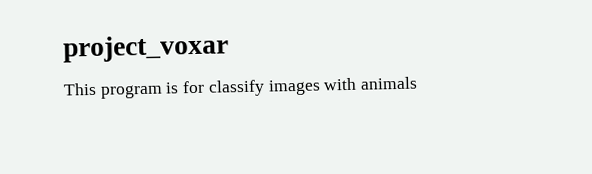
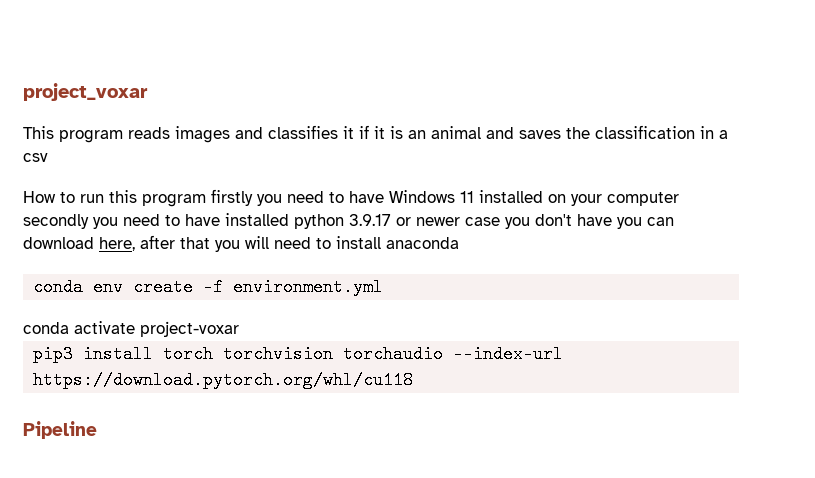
[165,76,419,97] is for classify images with animals -> [128,125,728,143] [23,153,48,162] [23,189,679,207] [23,213,674,229] [23,235,459,252] [33,278,384,296] [23,321,239,337] [33,345,564,363] [33,371,414,389] [23,421,97,439] reads images and classifies it if it is an animal and saves the classification in a csv // How to run this program firstly you need to have Windows 11 installed on your computer secondly you need to have installed python 3.9.17 or newer case you don't have you can download here, after that you will need to install anaconda // conda env create -f environment.yml // conda activate project-voxar // pip3 install torch torchvision torchaudio --index-url https://download.pytorch.org/whl/cu118 // Pipeline

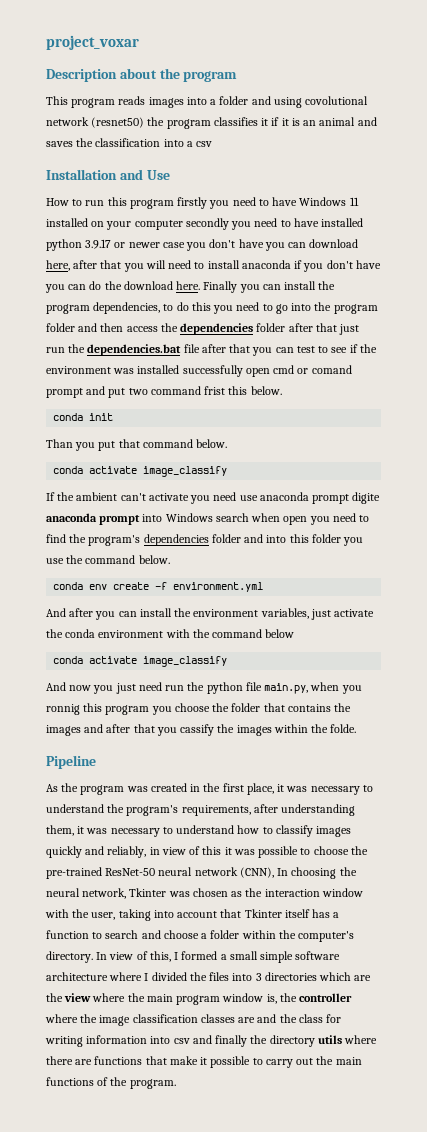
(148, 92) none -> [46,68,238,82] // Description about the program
[235,127,263,139] and -> [186,96,369,108] [46,117,211,129] into a folder and using covolutional network (resnet50) the program
[700,126,714,139] in -> [163,139,184,147] into
(48, 157) none -> [46,169,170,180] // Installation and Use
(459, 243) none -> [294,260,381,272] [45,281,336,293] [46,302,378,314] [46,323,360,335] [46,344,377,356] [46,365,352,377] [46,386,282,398] [53,413,114,421] [46,439,228,451] [53,466,228,477] [46,492,381,504] [46,513,370,525] [46,534,364,546] [46,555,170,564] if you don't have you can do the download here. Finally you can install the program dependencies, to do this you need to go into the program folder and then access the dependencies folder after that just run the dependencies.bat file after that you can test to see if the environment was installed successfully open cmd or comand prompt and put two command frist this below. // conda init // Than you put that command below. // conda activate image_classify // If the ambient can't activate you need use anaconda prompt digite anaconda prompt into Windows search when open you need to find the program's dependencies folder and into this folder you use the command below.
[23,321,239,337] [33,345,564,363] [33,371,414,389] [23,421,97,439] conda activate project-voxar // pip3 install torch torchvision torchaudio --index-url https://download.pytorch.org/whl/cu118 // Pipeline -> [46,608,375,620] [46,629,295,638] [53,656,228,667] [46,682,362,694] [46,703,352,715] [46,724,357,736] [46,755,96,769] [46,783,373,795] [46,804,356,816] [46,825,352,837] [46,846,368,858] [46,867,357,879] [46,888,363,899] [45,909,340,921] [46,930,355,942] [46,951,341,963] [46,972,372,981] [46,993,353,1005] [45,1014,342,1026] [45,1035,378,1047] [46,1056,362,1068] [46,1077,176,1089] And after you can install the environment variables, just activate the conda environment with the command below // conda activate image_classify // And now you just need run the python file main.py, when you ronnig this program you choose the folder that contains the images and after that you cassify the images within the folde. // Pipeline // As the program was created in the first place, it was necessary to understand the program's requirements, after understanding them, it was necessary to understand how to classify images quickly and reliably, in view of this it was possible to choose the pre-trained ResNet-50 neural network (CNN), In choosing the neural network, Tkinter was chosen as the interaction window with the user, taking into account that Tkinter itself has a function to search and choose a folder within the computer's directory. In view of this, I formed a small simple software architecture where I divided the files into 3 directories which are the view where the main program window is, the controller where the image classification classes are and the class for writing information into csv and finally the directory utils where there are functions that make it possible to carry out the main functions of the program.

